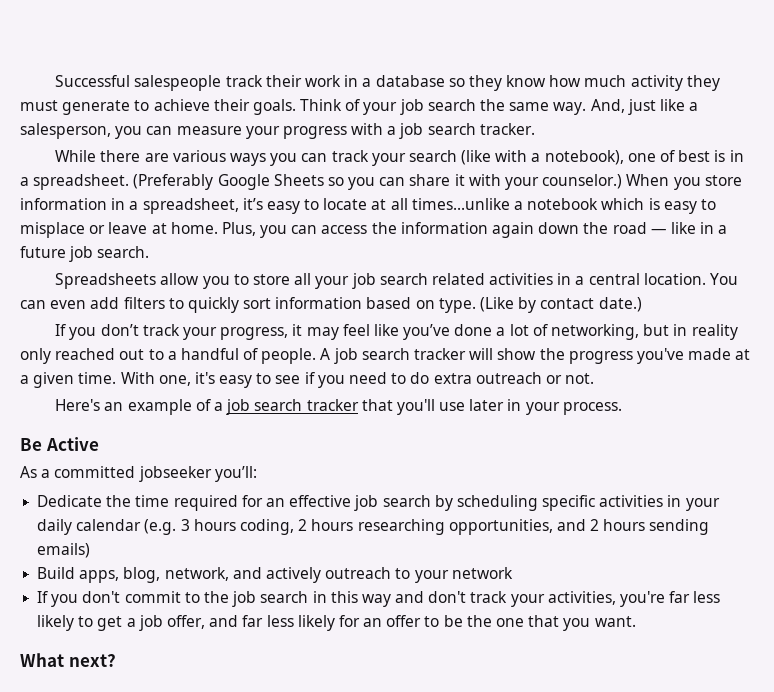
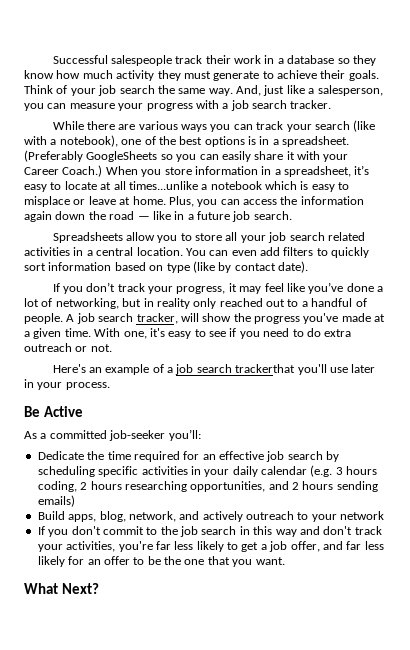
[678,150,711,162] best -> [158,136,245,147] the best options
[217,174,324,190] Google Sheets -> [86,151,158,162] GoogleSheets
(406, 181) none -> [221,151,251,162] easily
[542,174,623,189] counselor.) -> [24,165,103,177] Career Coach.)
[438,297,515,313] type. (Like -> [166,261,215,273] type (like
[598,297,642,312] date.) -> [278,261,308,273] date).
[414,348,467,360] tracker -> [136,313,178,324] tracker,
[306,399,393,411] tracker that -> [235,364,296,373] trackerthat
[138,466,212,482] jobseeker -> [109,430,166,441] job-seeker
[68,653,116,667] next? -> [61,583,99,594] Next?

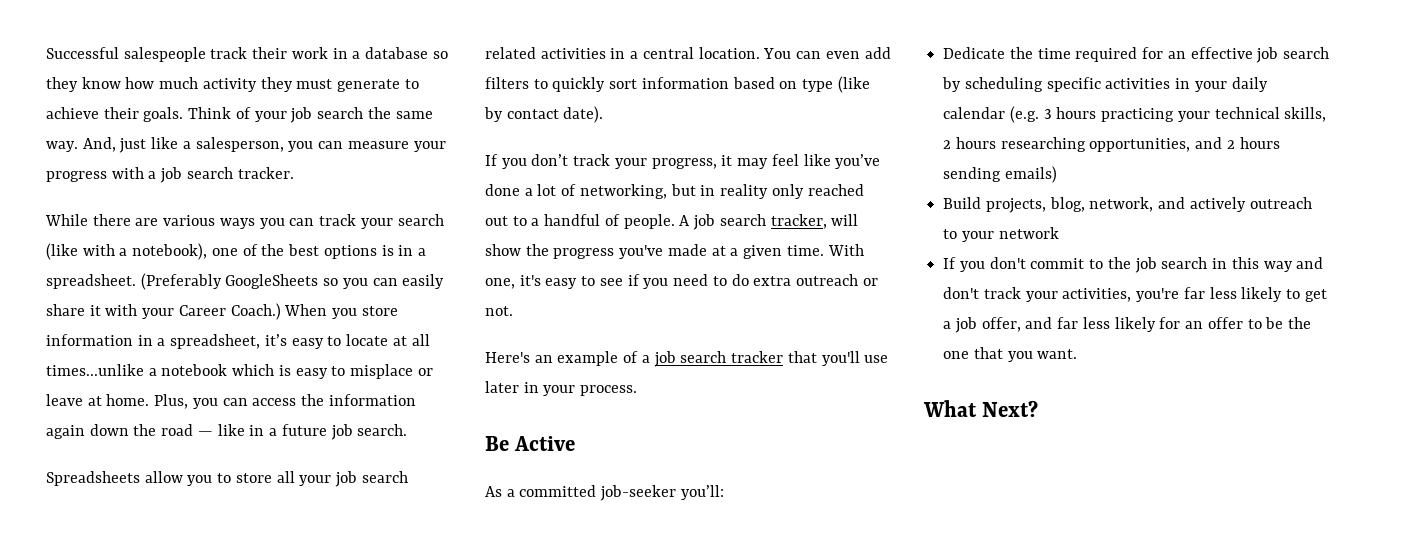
[235,364,296,373] trackerthat -> [731,351,817,363] tracker that
[37,481,77,492] coding, -> [1101,107,1327,122] practicing your technical skills,
[68,514,97,522] apps, -> [985,198,1046,213] projects,

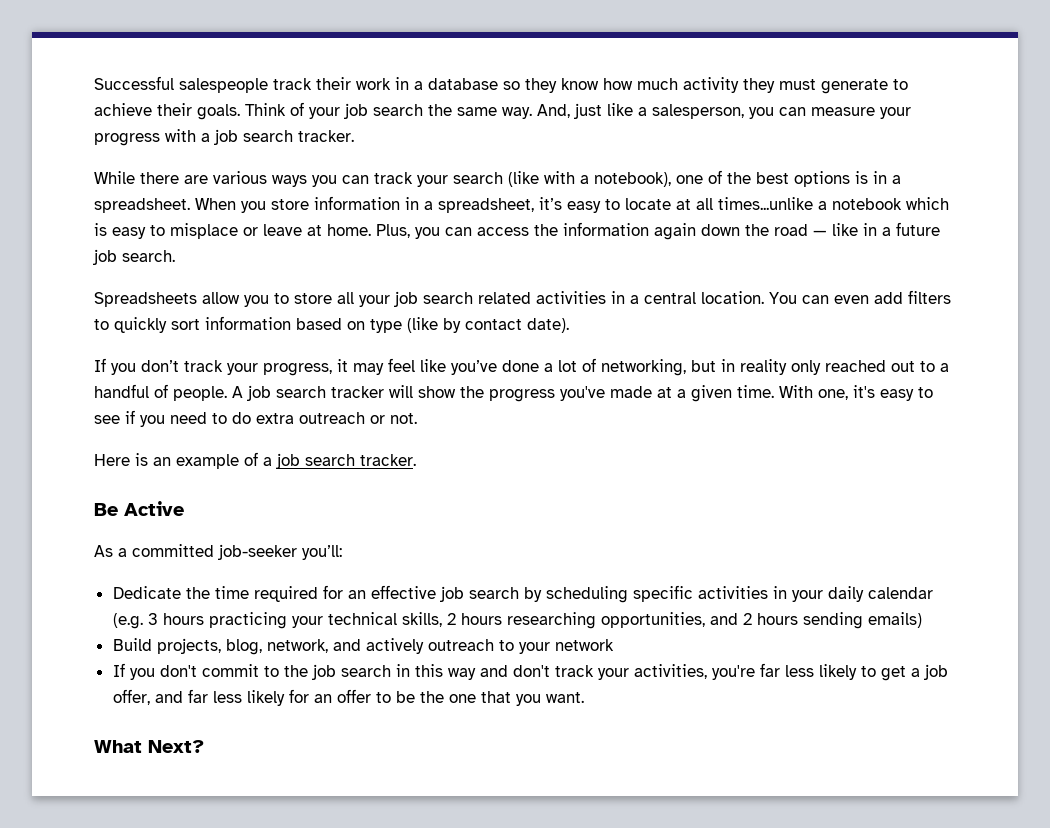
[140,273,445,290] [46,303,281,320] (Preferably GoogleSheets so you can easily share it with your Career Coach.) -> (190, 205) none
[770,214,827,229] tracker, -> [331,386,384,398] tracker
[485,352,530,363] Here's -> [94,453,148,466] Here is
[731,351,889,366] [485,381,638,396] tracker that you'll use later in your process. -> [360,454,416,466] tracker.

